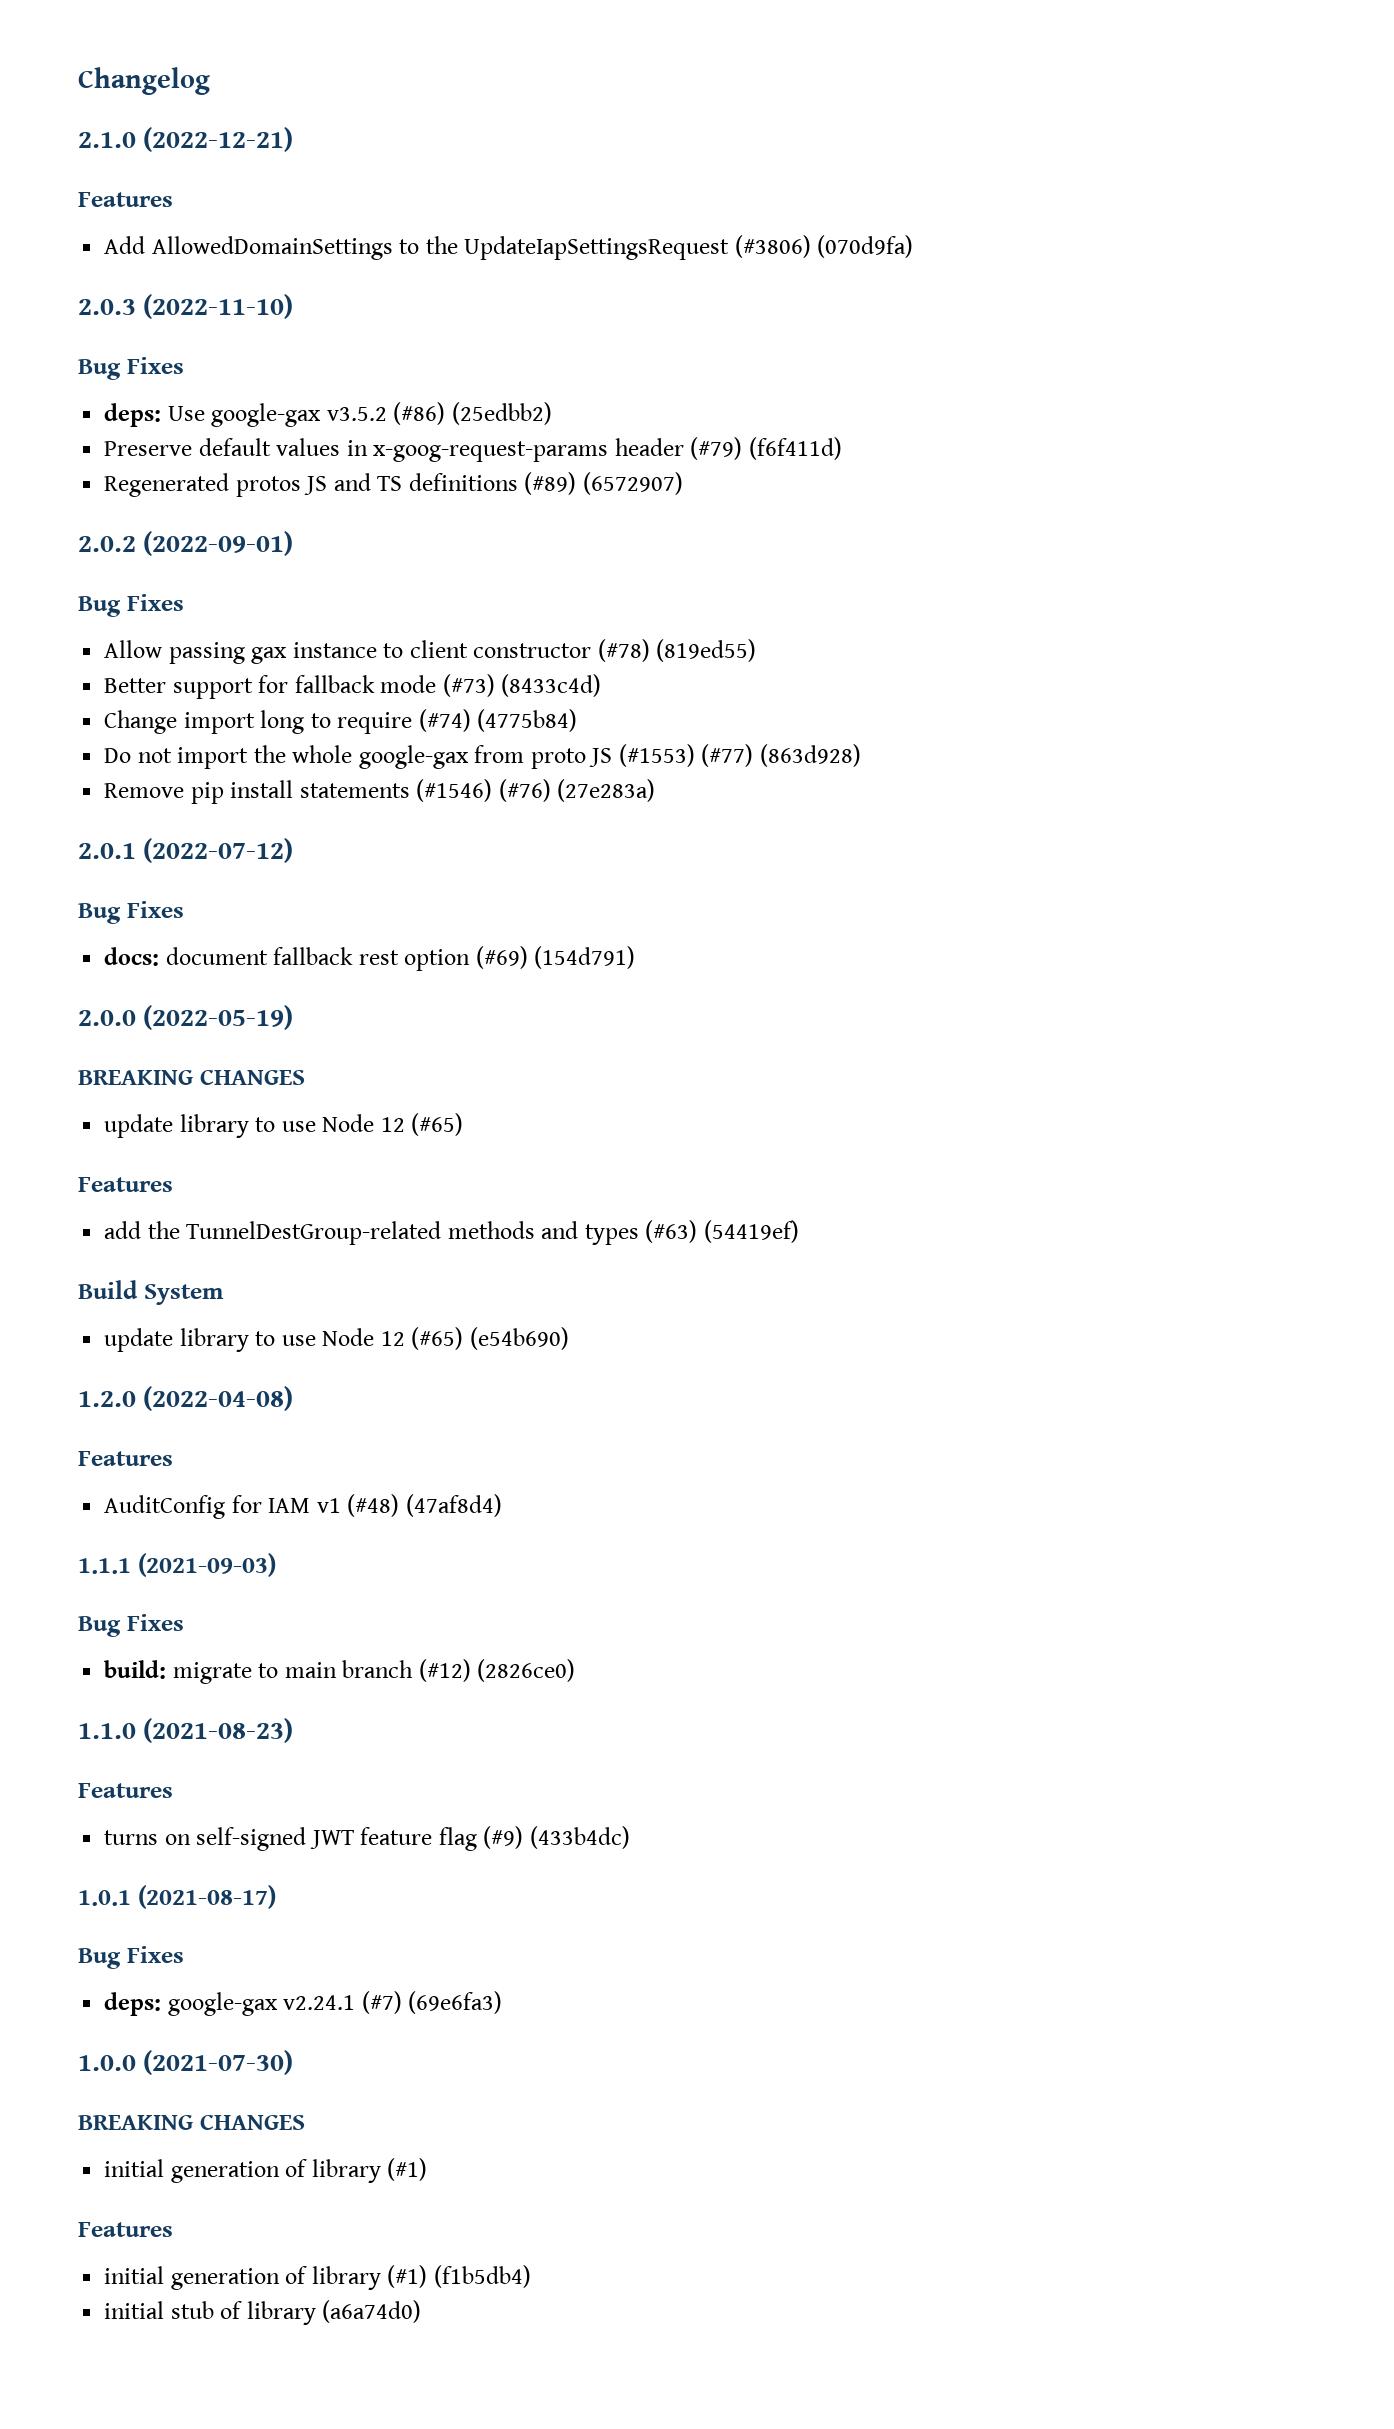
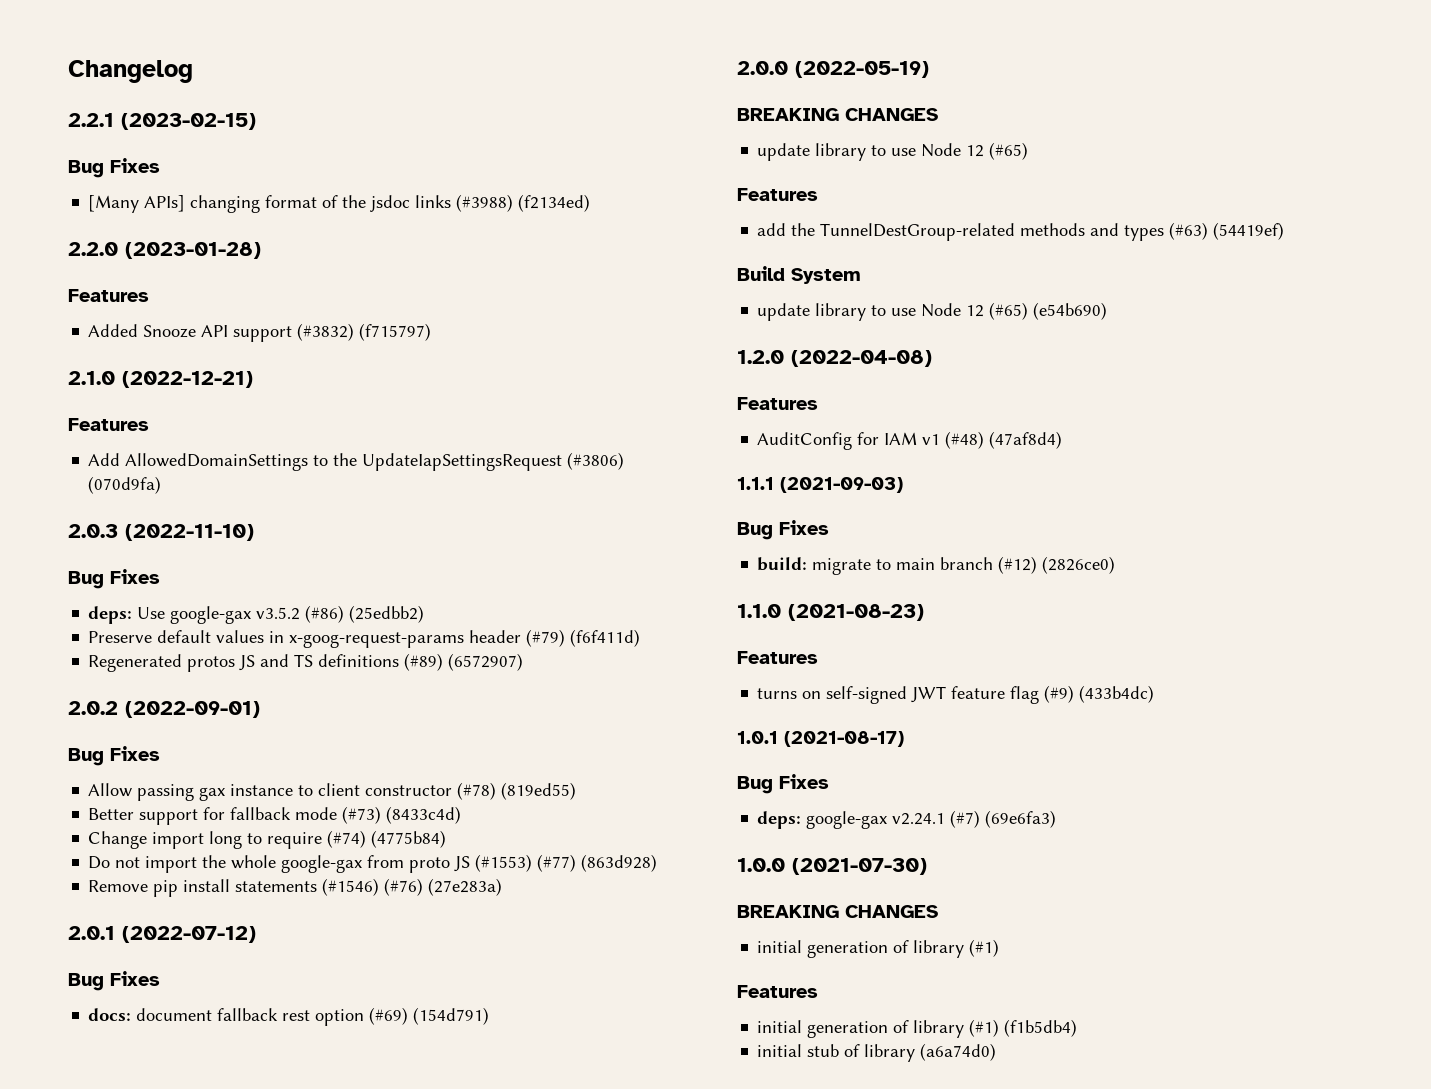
(210, 81) none -> [68,113,256,130] [68,158,160,178] [88,194,591,213] [68,242,261,259] [68,289,149,302] [88,323,432,342] // 2.2.1 (2023-02-15) // Bug Fixes // [Many APIs] changing format of the jsdoc links (#3988) (f2134ed) // 2.2.0 (2023-01-28) // Features // Added Snooze API support (#3832) (f715797)

